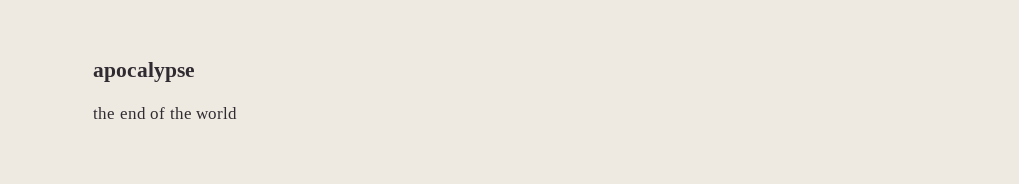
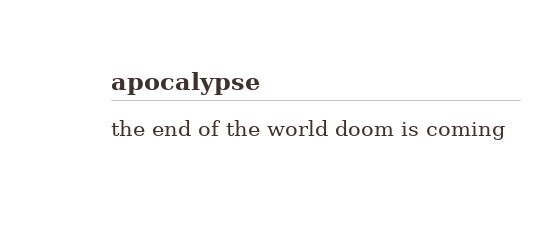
(238, 113) none -> [335,120,505,140] doom is coming

